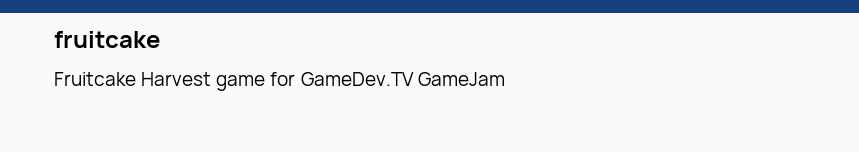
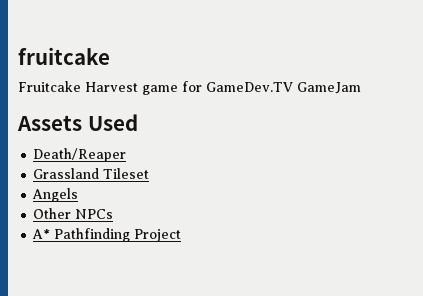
(505, 79) none -> [17,114,138,131] [33,148,127,162] [33,168,150,179] [32,188,79,202] [33,208,114,219] [32,228,182,242] // Assets Used // Death/Reaper // Grassland Tileset // Angels // Other NPCs // A* Pathfinding Project

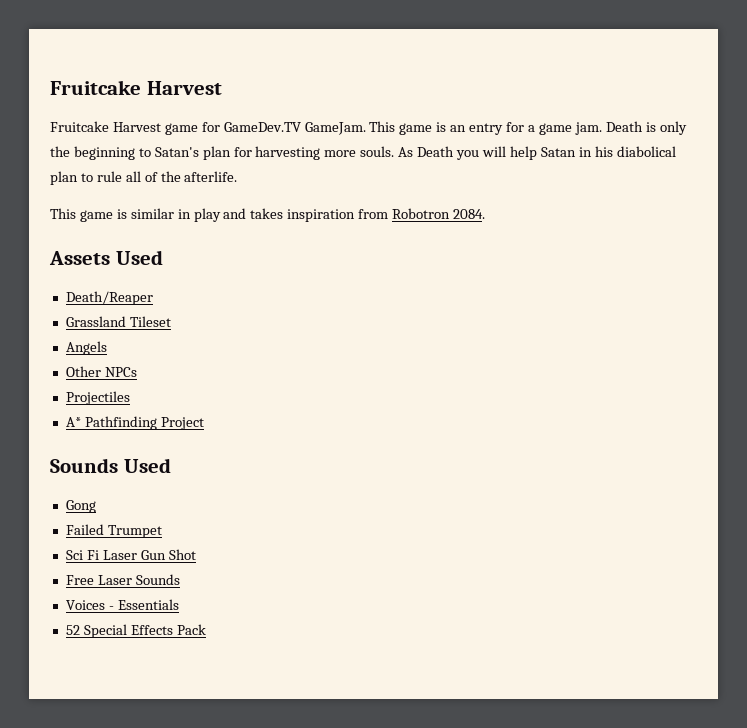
[18,47,110,65] fruitcake -> [50,80,222,95] Fruitcake Harvest
[297,82,361,94] GameJam -> [304,121,687,135] [50,146,676,160] [50,171,238,185] [50,208,486,222] GameJam. This game is an entry for a game jam. Death is only the beginning to Satan's plan for harvesting more souls. As Death you will help Satan in his diabolical plan to rule all of the afterlife. // This game is similar in play and takes inspiration from Robotron 2084.
(114, 214) none -> [65,391,130,405] // Projectiles
(182, 235) none -> [50,458,171,473] [65,500,96,513] [65,524,162,538] [65,549,196,560] [65,574,180,585] [65,599,179,610] [65,624,206,638] // Sounds Used // Gong // Failed Trumpet // Sci Fi Laser Gun Shot // Free Laser Sounds // Voices - Essentials // 52 Special Effects Pack

